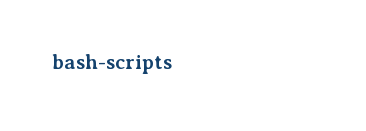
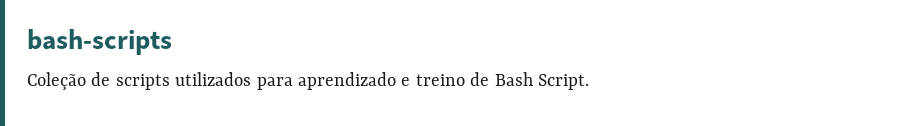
(172, 64) none -> [27,72,589,90] // Coleção de scripts utilizados para aprendizado e treino de Bash Script.

